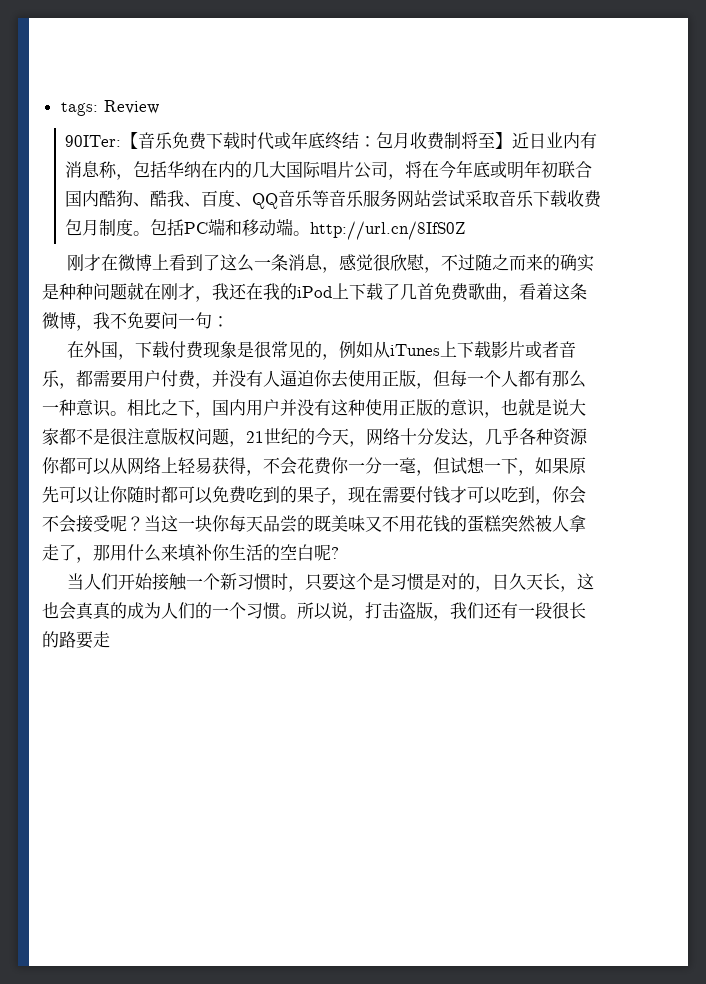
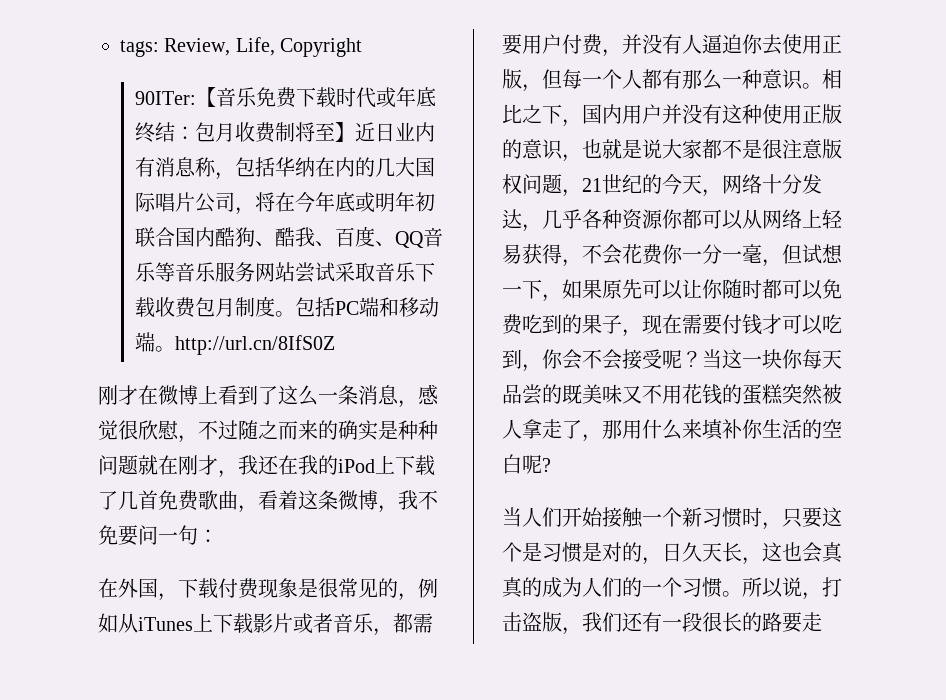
[103,100,159,114] Review -> [164,37,363,57] Review, Life, Copyright

